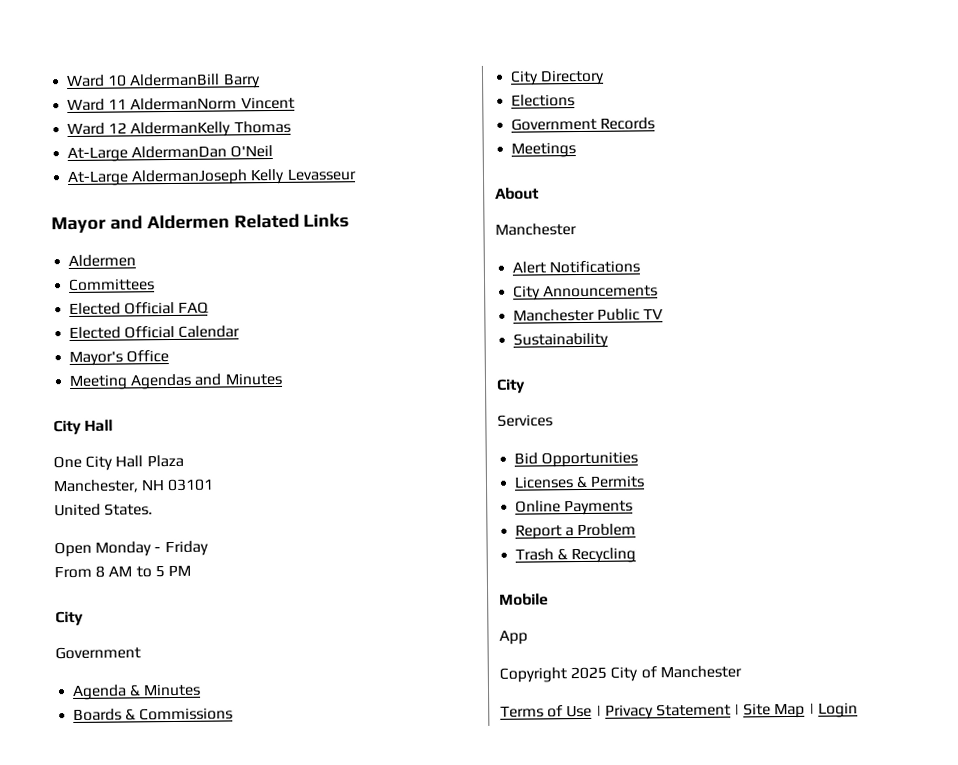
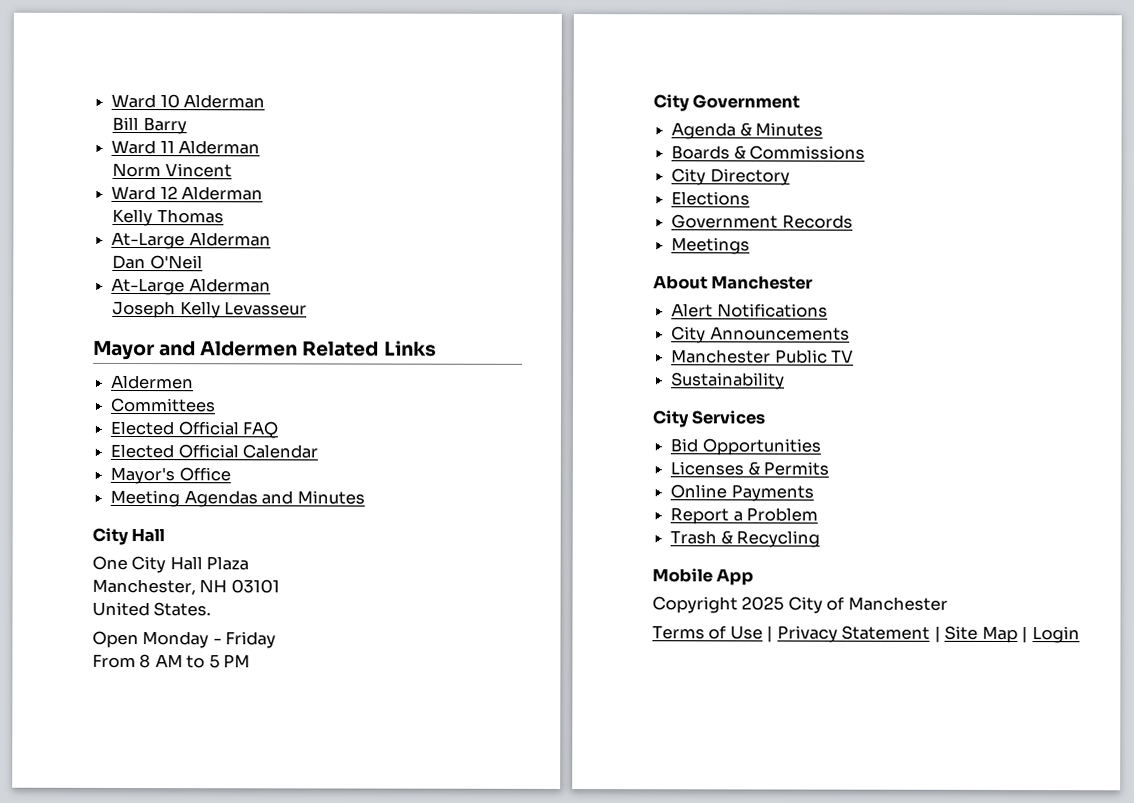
[129,73,221,87] AldermanBill -> [183,94,266,109] [112,116,140,132] Alderman // Bill
[130,97,238,111] AldermanNorm -> [178,140,261,155] [112,162,162,178] Alderman // Norm
[130,121,232,138] AldermanKelly -> [181,186,264,201] [112,208,154,227] Alderman // Kelly
[131,145,228,159] AldermanDan -> [188,232,271,247] [112,254,147,270] Alderman // Dan
[131,169,249,186] AldermanJoseph -> [188,278,271,293] [112,300,177,319] Alderman // Joseph
(84, 618) // -> (690, 103) none
(539, 193) // -> (708, 282) none
(526, 386) // -> (689, 419) none
(549, 599) // -> (713, 575) none

